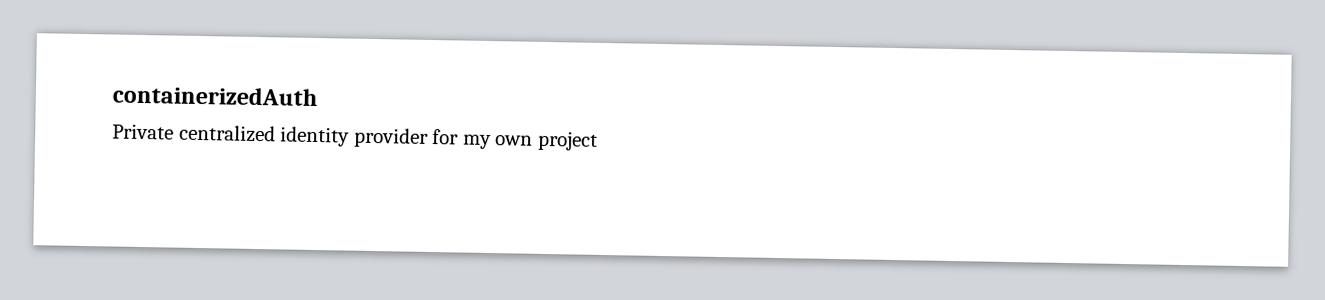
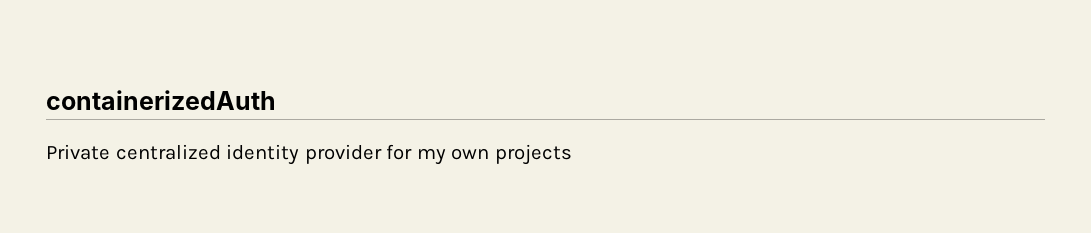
[536,130,598,151] project -> [494,144,572,165] projects

